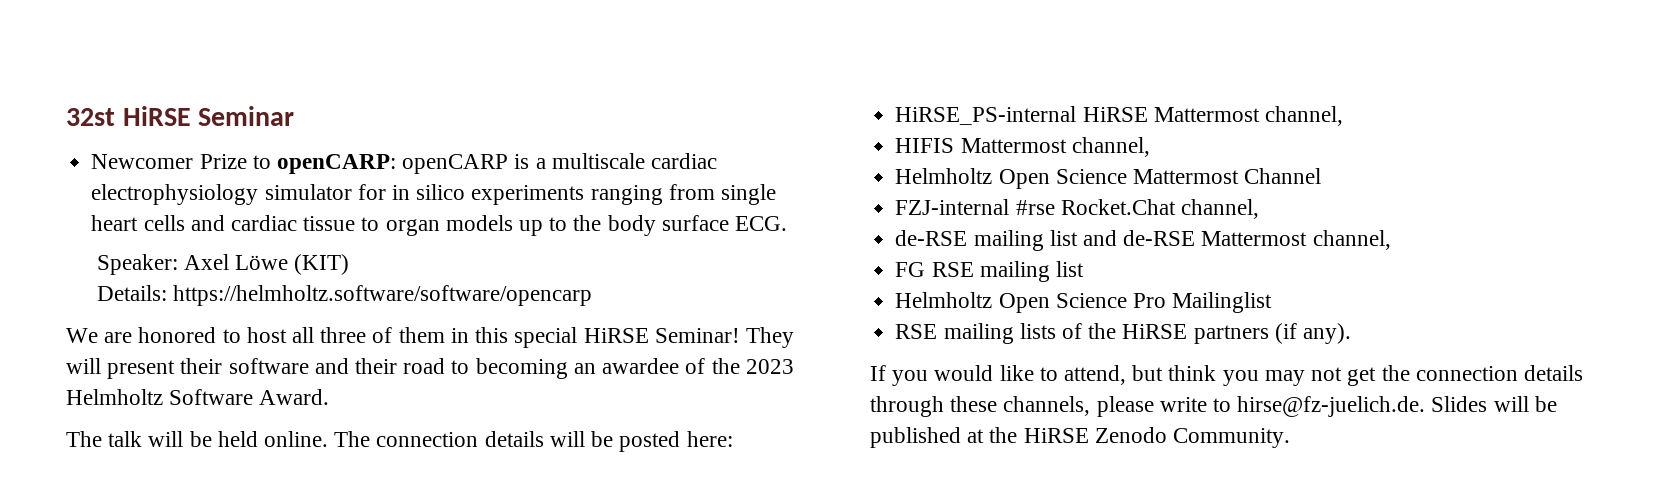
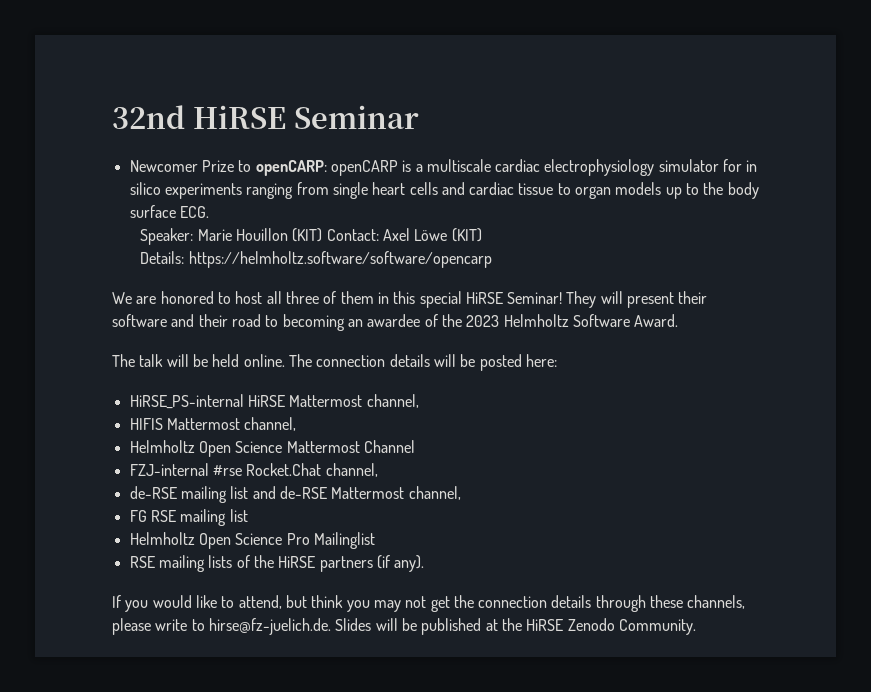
[66,108,115,126] 32st -> [112,105,185,129] 32nd
(178, 264) none -> [197,228,379,242] Marie Houillon (KIT) Contact:

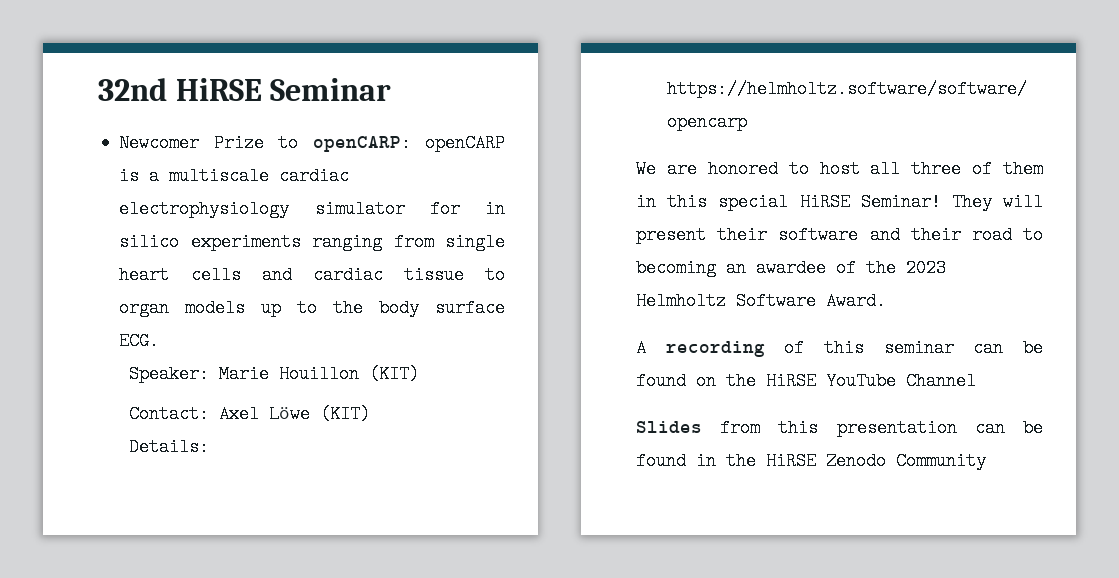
(323, 235) none -> (419, 374) //
[112,354,557,371] [129,394,419,409] [129,417,297,431] [129,440,415,457] [129,463,378,477] [129,486,461,503] [129,509,248,526] [129,532,375,549] [129,555,425,572] [112,595,746,612] [112,618,498,635] The talk will be held online. The connection details will be posted here: // HiRSE_PS-internal HiRSE Mattermost channel, // HIFIS Mattermost channel, // Helmholtz Open Science Mattermost Channel // FZJ-internal #rse Rocket.Chat channel, // de-RSE mailing list and de-RSE Mattermost channel, // FG RSE mailing list // Helmholtz Open Science Pro Mailinglist // RSE mailing lists of the HiRSE partners (if any). // If you would like to attend, but think you may not get the connection details through these channels, please write to hirse@fz-juelich.de. Slides will be published at -> [636,339,1043,357] [636,372,976,390] [636,419,1043,437] [636,452,716,470] A recording of this seminar can be found on the HiRSE YouTube Channel // Slides from this presentation can be found in
[618,619,696,635] Community. -> [896,452,986,470] Community

